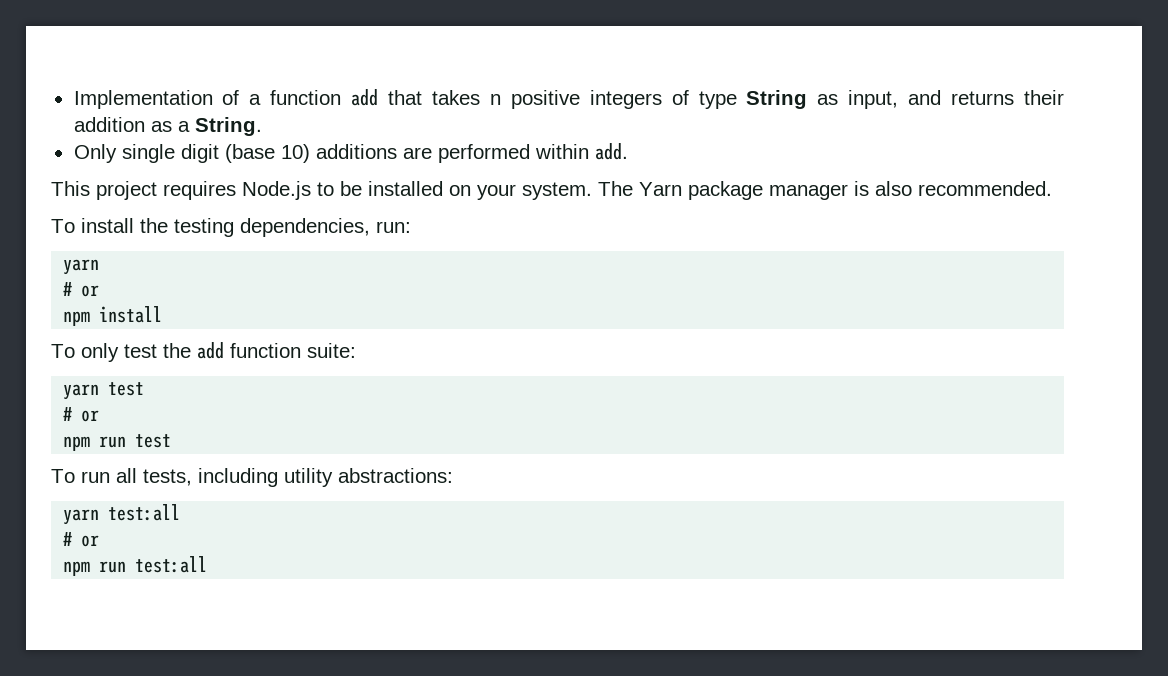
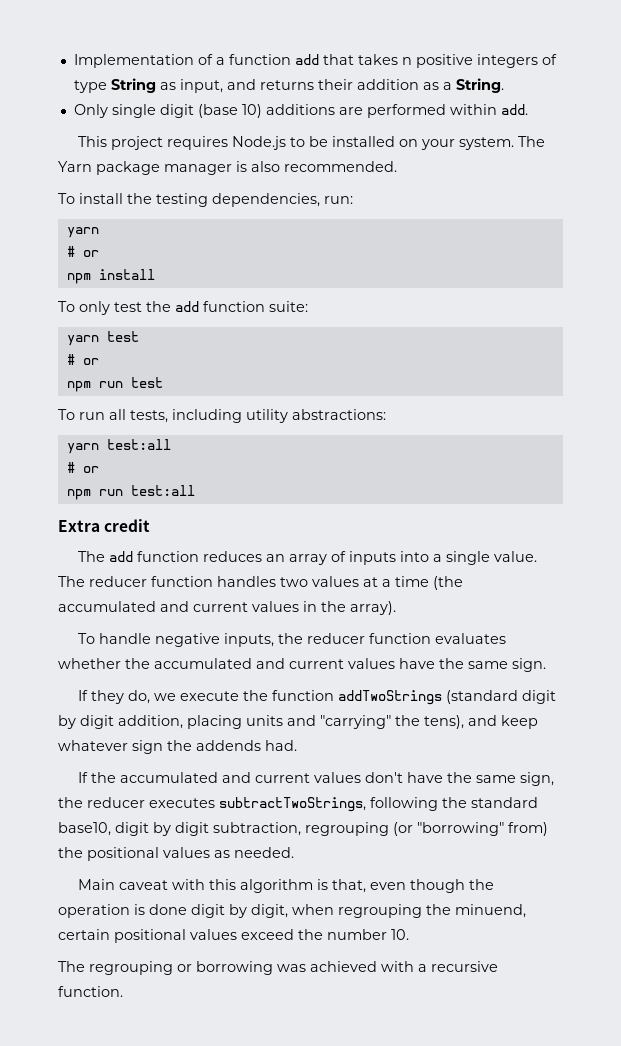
(208, 564) none -> [58,519,151,532] [77,551,537,565] [58,576,463,590] [58,601,396,615] [77,633,506,647] [58,658,546,672] [77,690,556,705] [58,715,538,729] [58,740,297,754] [77,772,554,786] [58,797,538,812] [58,822,548,836] [58,847,294,861] [77,879,494,893] [58,904,526,918] [58,929,409,943] [58,961,498,975] [58,986,123,997] // Extra credit // The add function reduces an array of inputs into a single value. The reducer function handles two values at a time (the accumulated and current values in the array). // To handle negative inputs, the reducer function evaluates whether the accumulated and current values have the same sign. // If they do, we execute the function addTwoStrings (standard digit by digit addition, placing units and "carrying" the tens), and keep whatever sign the addends had. // If the accumulated and current values don't have the same sign, the reducer executes subtractTwoStrings, following the standard base10, digit by digit subtraction, regrouping (or "borrowing" from) the positional values as needed. // Main caveat with this algorithm is that, even though the operation is done digit by digit, when regrouping the minuend, certain positional values exceed the number 10. // The regrouping or borrowing was achieved with a recursive function.

